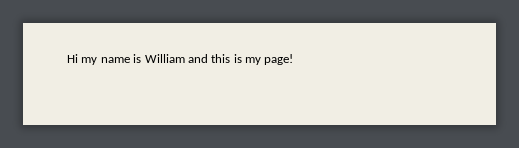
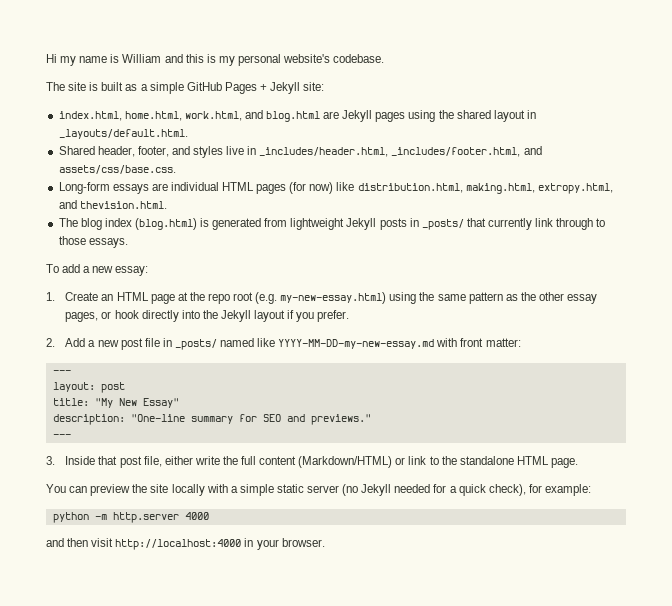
[264,54,294,65] page! -> [237,54,385,66] [46,82,325,94] [58,110,536,122] [58,129,188,139] [58,146,542,158] [58,165,176,174] [58,182,613,194] [58,200,167,209] [58,218,606,230] [58,236,128,248] [46,264,149,276] [46,292,598,304] [65,310,350,322] [46,338,521,350] [52,370,71,374] [52,382,125,393] [52,398,179,408] [52,414,371,425] [52,434,71,438] [46,456,578,468] [46,484,591,496] [52,512,209,523] [46,538,325,550] personal website's codebase. // The site is built as a simple GitHub Pages + Jekyll site: // index.html, home.html, work.html, and blog.html are Jekyll pages using the shared layout in _layouts/default.html. // Shared header, footer, and styles live in _includes/header.html, _includes/footer.html, and assets/css/base.css. // Long-form essays are individual HTML pages (for now) like distribution.html, making.html, extropy.html, and thevision.html. // The blog index (blog.html) is generated from lightweight Jekyll posts in _posts/ that currently link through to those essays. // To add a new essay: // 1. Create an HTML page at the repo root (e.g. my-new-essay.html) using the same pattern as the other essay pages, or hook directly into the Jekyll layout if you prefer. // 2. Add a new post file in _posts/ named like YYYY-MM-DD-my-new-essay.md with front matter: // --- // layout: post // title: "My New Essay" // description: "One-line summary for SEO and previews." // --- // 3. Inside that post file, either write the full content (Markdown/HTML) or link to the standalone HTML page. // You can preview the site locally with a simple static server (no Jekyll needed for a quick check), for example: // python -m http.server 4000 // and then visit http://localhost:4000 in your browser.

